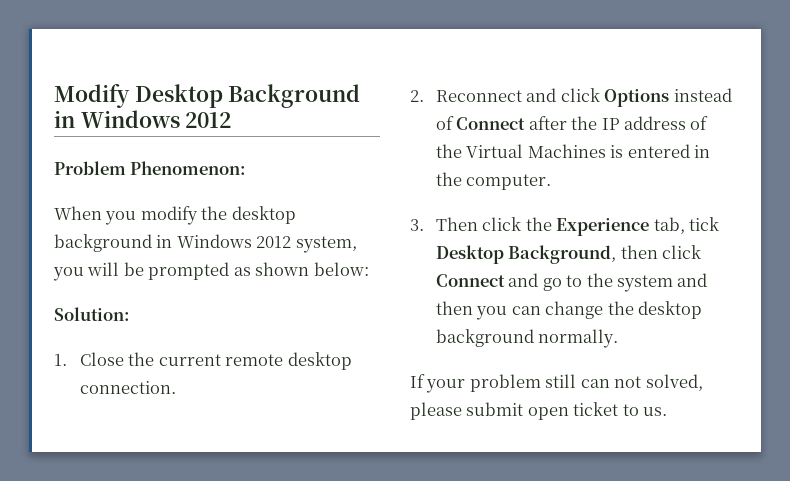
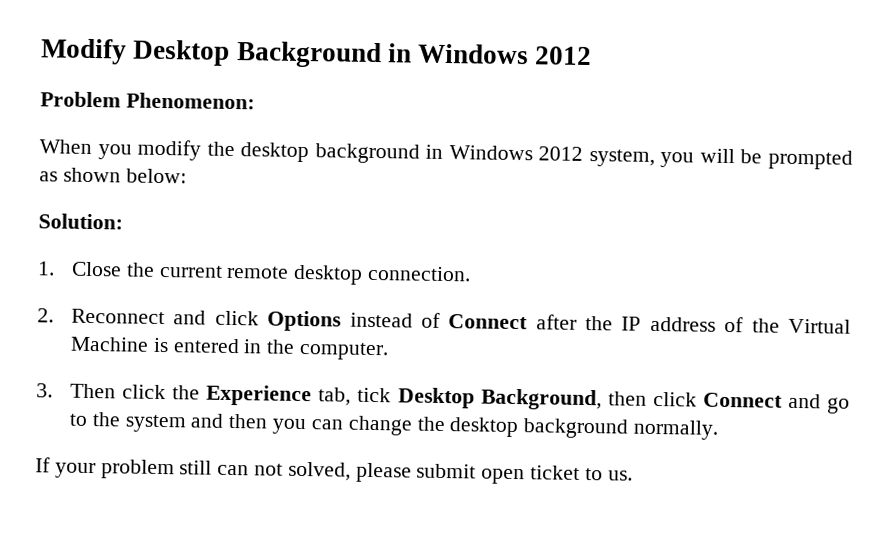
[527,144,606,158] Machines -> [70,336,150,352] Machine

